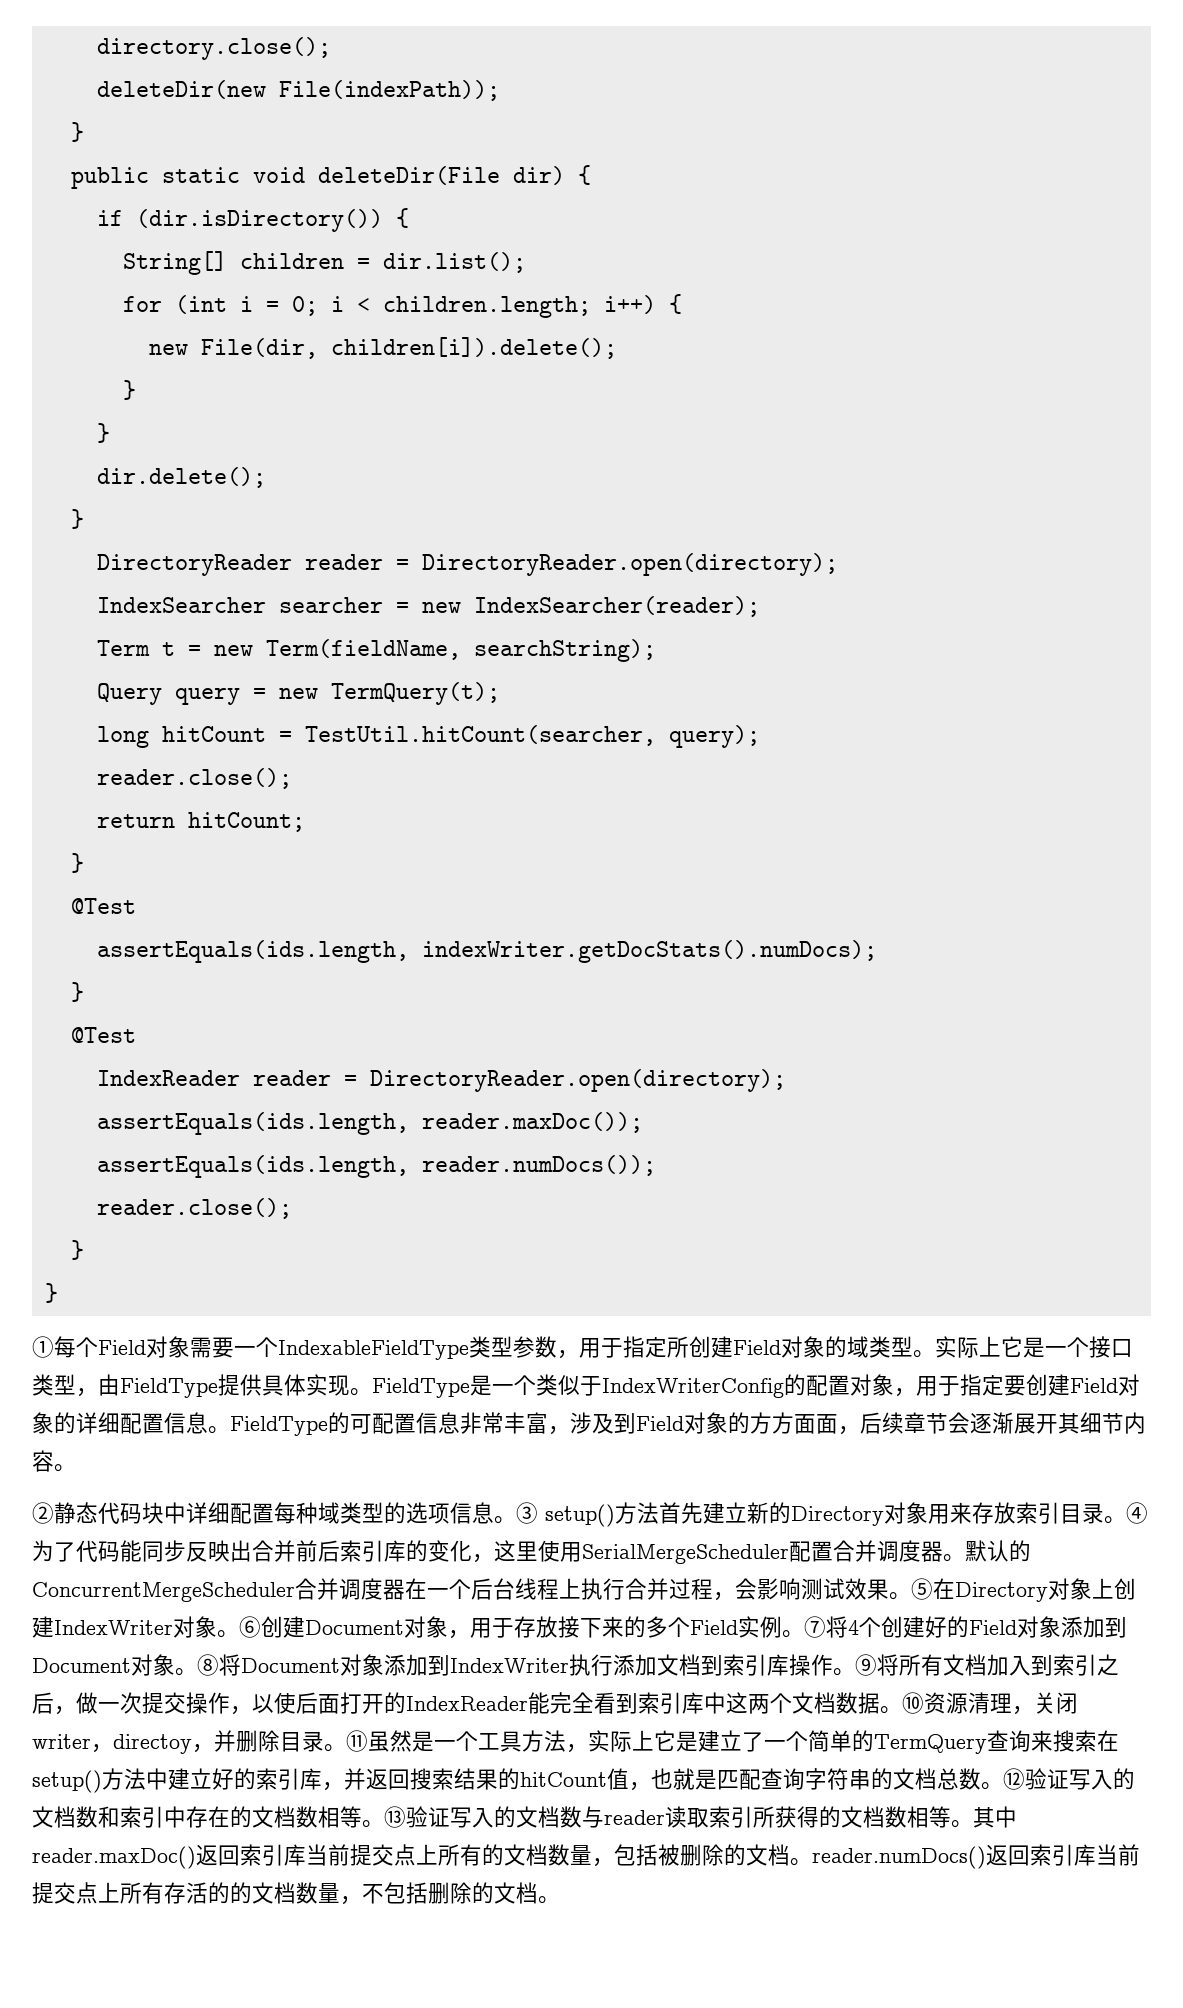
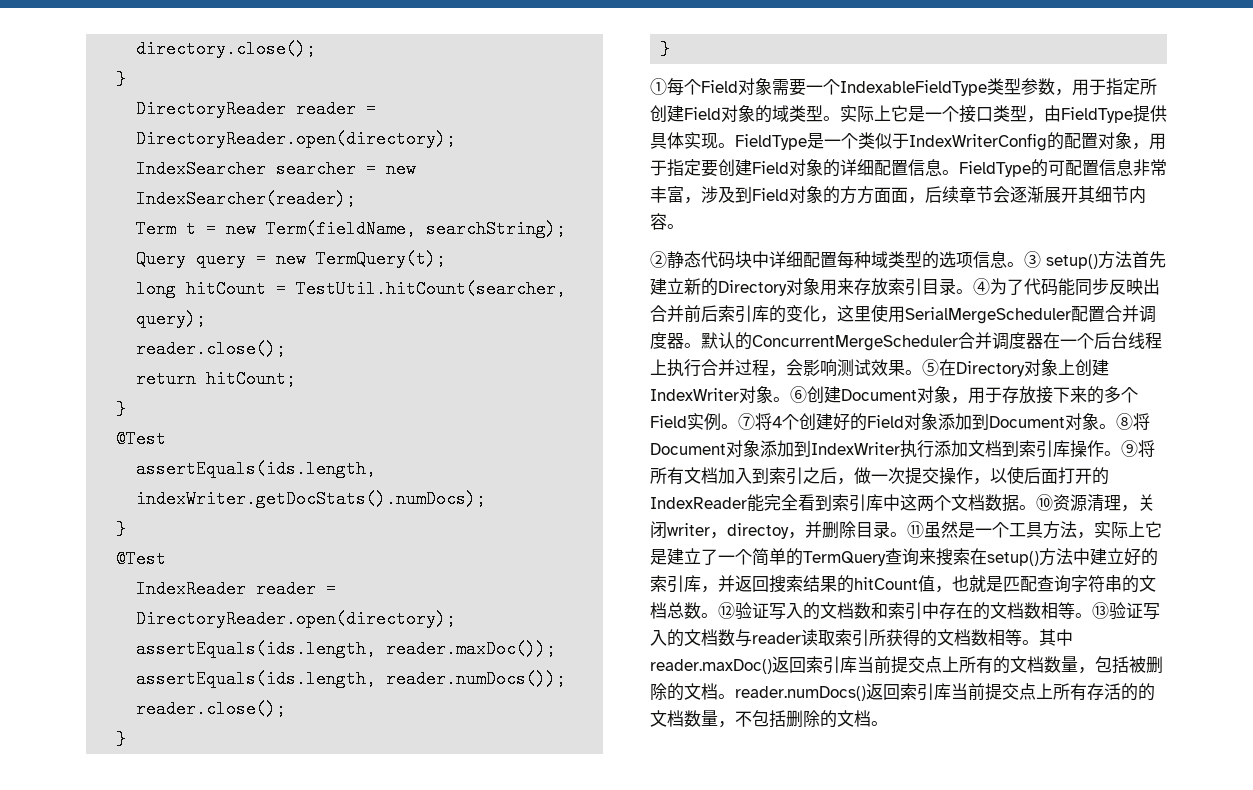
[96,80,500,101] [70,122,84,142] [70,165,591,189] [96,208,409,232] [122,251,526,275] [122,294,682,318] [148,337,617,359] [122,380,136,400] [96,423,110,443] [96,467,266,488] // deleteDir(new File(indexPath)); // } // public static void deleteDir(File dir) { // if (dir.isDirectory()) { // String[] children = dir.list(); // for (int i = 0; i < children.length; i++) { // new File(dir, children[i]).delete(); // } // } // dir.delete(); -> (317, 49) none

